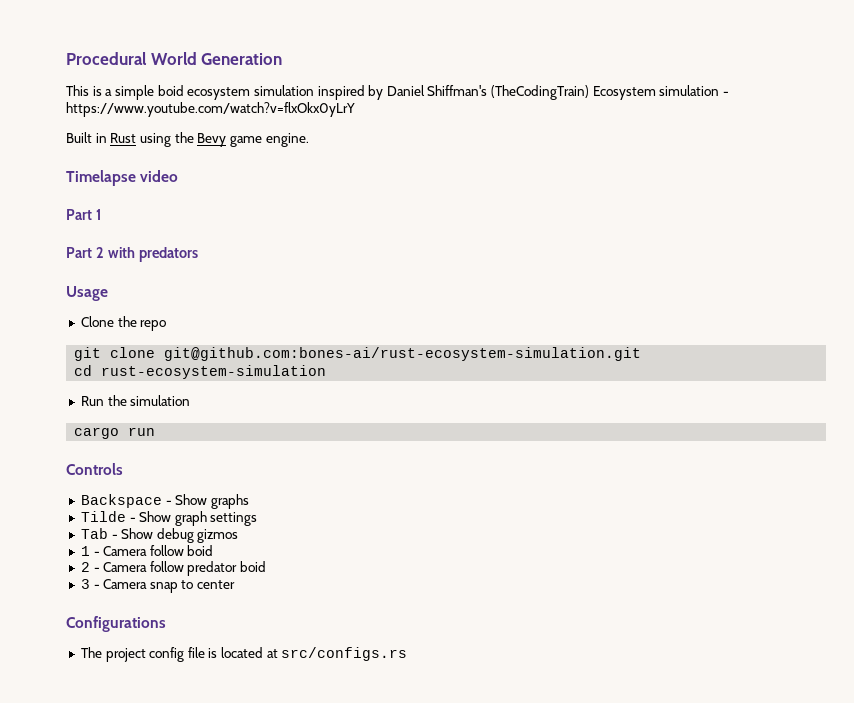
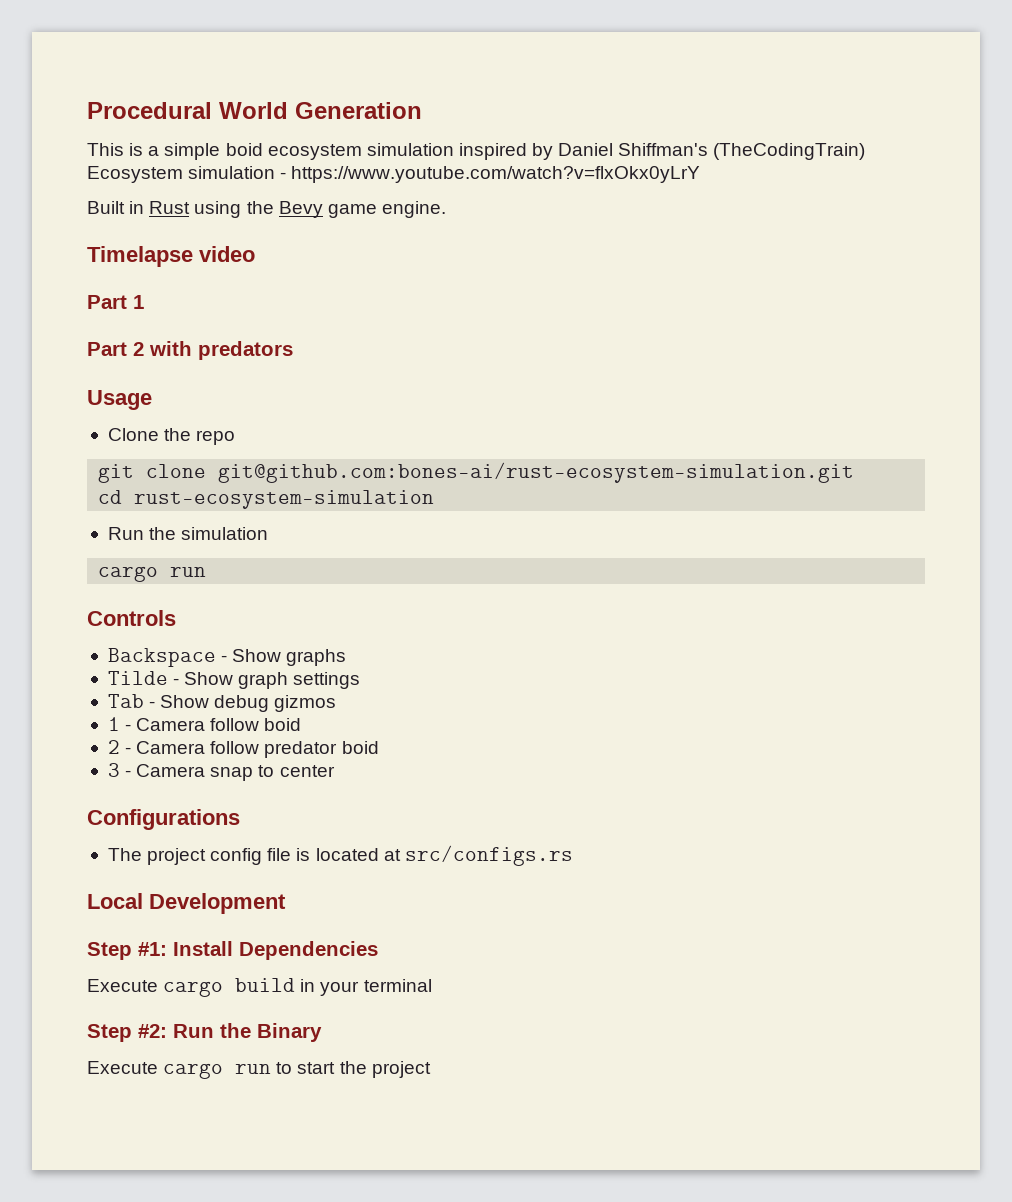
(408, 654) none -> [87,893,286,914] [87,941,378,960] [87,978,432,997] [87,1023,322,1042] [87,1061,431,1079] // Local Development // Step #1: Install Dependencies // Execute cargo build in your terminal // Step #2: Run the Binary // Execute cargo run to start the project

